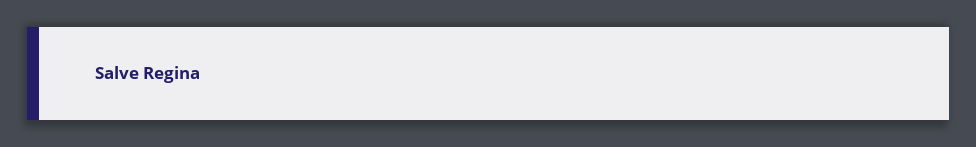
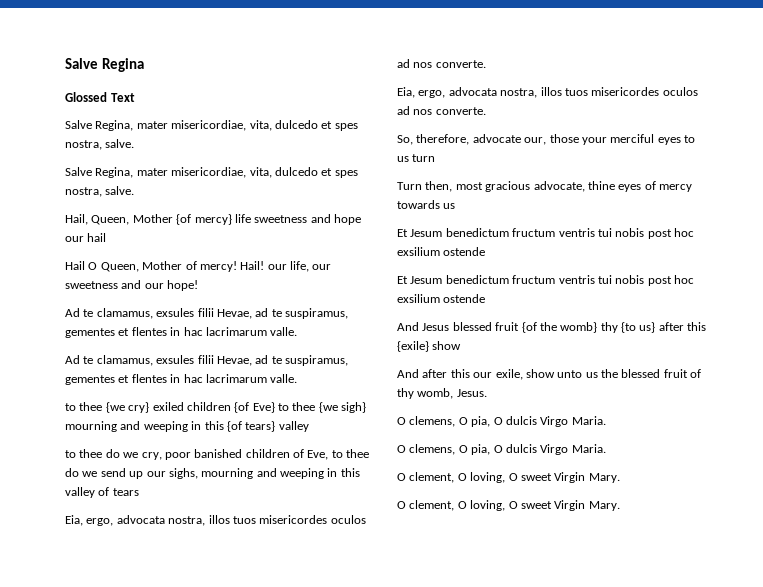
(201, 74) none -> [65,92,135,102] [65,120,358,131] [65,139,135,150] [65,167,358,178] [65,186,135,197] [65,214,361,225] [65,233,107,242] [65,261,332,272] [65,280,199,291] [65,308,348,319] [65,327,298,338] [65,355,348,366] [65,374,298,385] [65,402,367,413] [65,421,309,432] [65,449,370,460] [65,468,360,479] [65,487,139,498] [65,515,366,526] [397,59,486,68] [397,87,698,98] [397,106,486,115] [397,134,695,145] [397,154,436,162] [397,181,692,192] [397,200,456,209] [397,228,694,239] [397,247,486,256] [397,275,694,286] [397,294,486,303] [397,322,707,333] [397,341,462,352] [397,369,702,380] [397,388,487,399] [397,416,606,427] [397,444,606,455] [397,472,620,483] [397,500,620,511] // Glossed Text // Salve Regina, mater misericordiae, vita, dulcedo et spes nostra, salve. // Salve Regina, mater misericordiae, vita, dulcedo et spes nostra, salve. // Hail, Queen, Mother {of mercy} life sweetness and hope our hail // Hail O Queen, Mother of mercy! Hail! our life, our sweetness and our hope! // Ad te clamamus, exsules filii Hevae, ad te suspiramus, gementes et flentes in hac lacrimarum valle. // Ad te clamamus, exsules filii Hevae, ad te suspiramus, gementes et flentes in hac lacrimarum valle. // to thee {we cry} exiled children {of Eve} to thee {we sigh} mourning and weeping in this {of tears} valley // to thee do we cry, poor banished children of Eve, to thee do we send up our sighs, mourning and weeping in this valley of tears // Eia, ergo, advocata nostra, illos tuos misericordes oculos ad nos converte. // Eia, ergo, advocata nostra, illos tuos misericordes oculos ad nos converte. // So, therefore, advocate our, those your merciful eyes to us turn // Turn then, most gracious advocate, thine eyes of mercy towards us // Et Jesum benedictum fructum ventris tui nobis post hoc exsilium ostende // Et Jesum benedictum fructum ventris tui nobis post hoc exsilium ostende // And Jesus blessed fruit {of the womb} thy {to us} after this {exile} show // And after this our exile, show unto us the blessed fruit of thy womb, Jesus. // O clemens, O pia, O dulcis Virgo Maria. // O clemens, O pia, O dulcis Virgo Maria. // O clement, O loving, O sweet Virgin Mary. // O clement, O loving, O sweet Virgin Mary.

